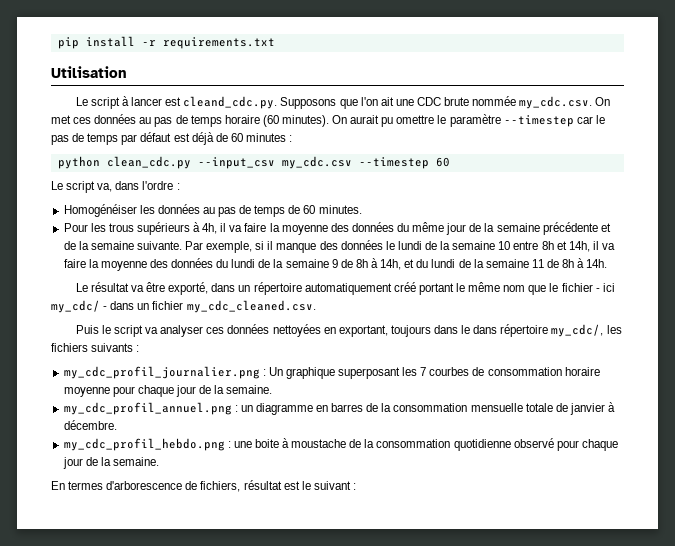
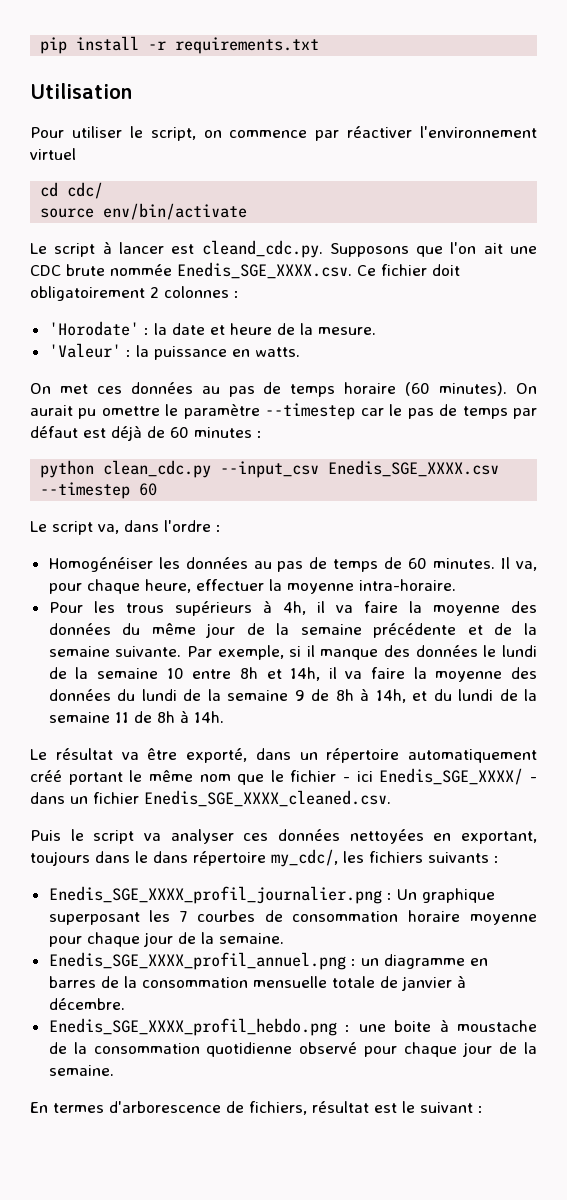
(127, 72) none -> [30,126,537,141] [30,148,76,160] [40,182,104,199] [40,203,248,220] // Pour utiliser le script, on commence par réactiver l'environnement virtuel // cd cdc/ // source env/bin/activate
[519,96,593,109] my_cdc.csv. -> [177,262,460,279] [30,286,239,301] [48,321,376,336] [48,343,300,360] Enedis_SGE_XXXX.csv. Ce fichier doit obligatoirement 2 colonnes : // 'Horodate' : la date et heure de la mesure. // 'Valeur' : la puissance en watts. //
[281,156,352,169] my_cdc.csv -> [328,460,500,477] Enedis_SGE_XXXX.csv
(362, 209) none -> [501,557,537,571] [48,579,456,594] Il va, pour chaque heure, effectuer la moyenne intra-horaire.
[51,300,100,313] my_cdc/ -> [379,768,524,785] Enedis_SGE_XXXX/
[186,300,316,313] my_cdc_cleaned.csv. -> [144,790,391,807] Enedis_SGE_XXXX_cleaned.csv.
[63,366,260,379] my_cdc_profil_journalier.png -> [48,886,382,904] Enedis_SGE_XXXX_profil_journalier.png
[63,402,232,415] my_cdc_profil_annuel.png -> [48,952,346,970] Enedis_SGE_XXXX_profil_annuel.png
[63,438,225,451] my_cdc_profil_hebdo.png -> [48,1018,337,1036] Enedis_SGE_XXXX_profil_hebdo.png

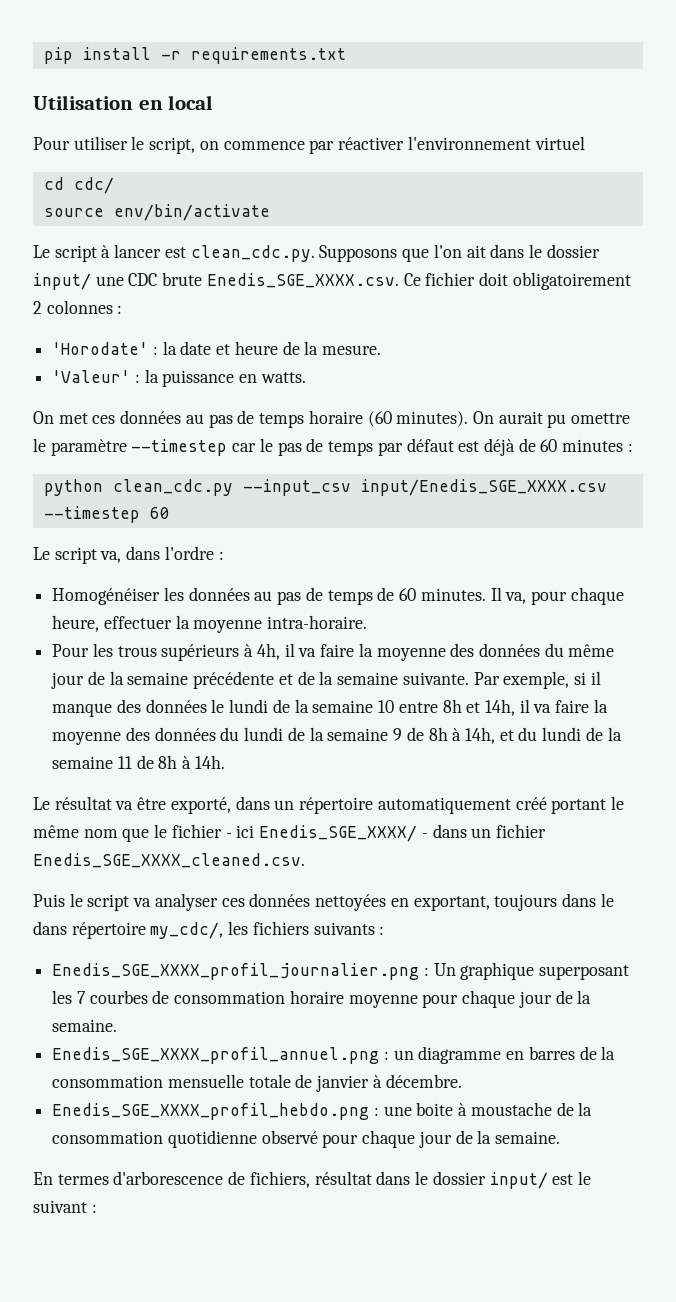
(132, 91) none -> [138,95,214,110] en local
[201,240,323,258] cleand_cdc.py. -> [190,245,315,262] clean_cdc.py.
(503, 248) none -> [490,244,600,258] [33,273,91,290] dans le dossier input/
[110,264,172,276] nommée -> (203, 279) none
[328,460,500,477] Enedis_SGE_XXXX.csv -> [360,479,607,496] input/Enedis_SGE_XXXX.csv
(369, 1107) none -> [376,1171,548,1189] dans le dossier input/

